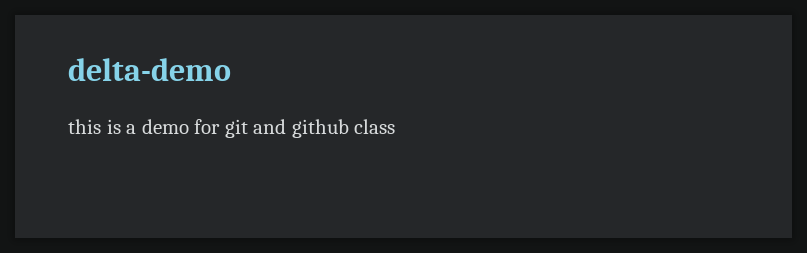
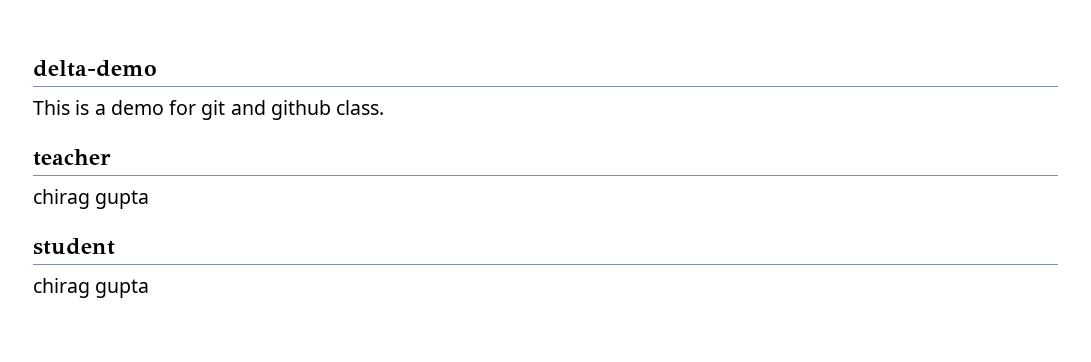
[68,119,101,134] this -> [33,100,70,115] This
[354,119,396,134] class -> [336,100,385,115] [33,149,111,166] [33,189,150,209] [33,238,115,255] [33,278,150,298] class. // teacher // chirag gupta // student // chirag gupta

